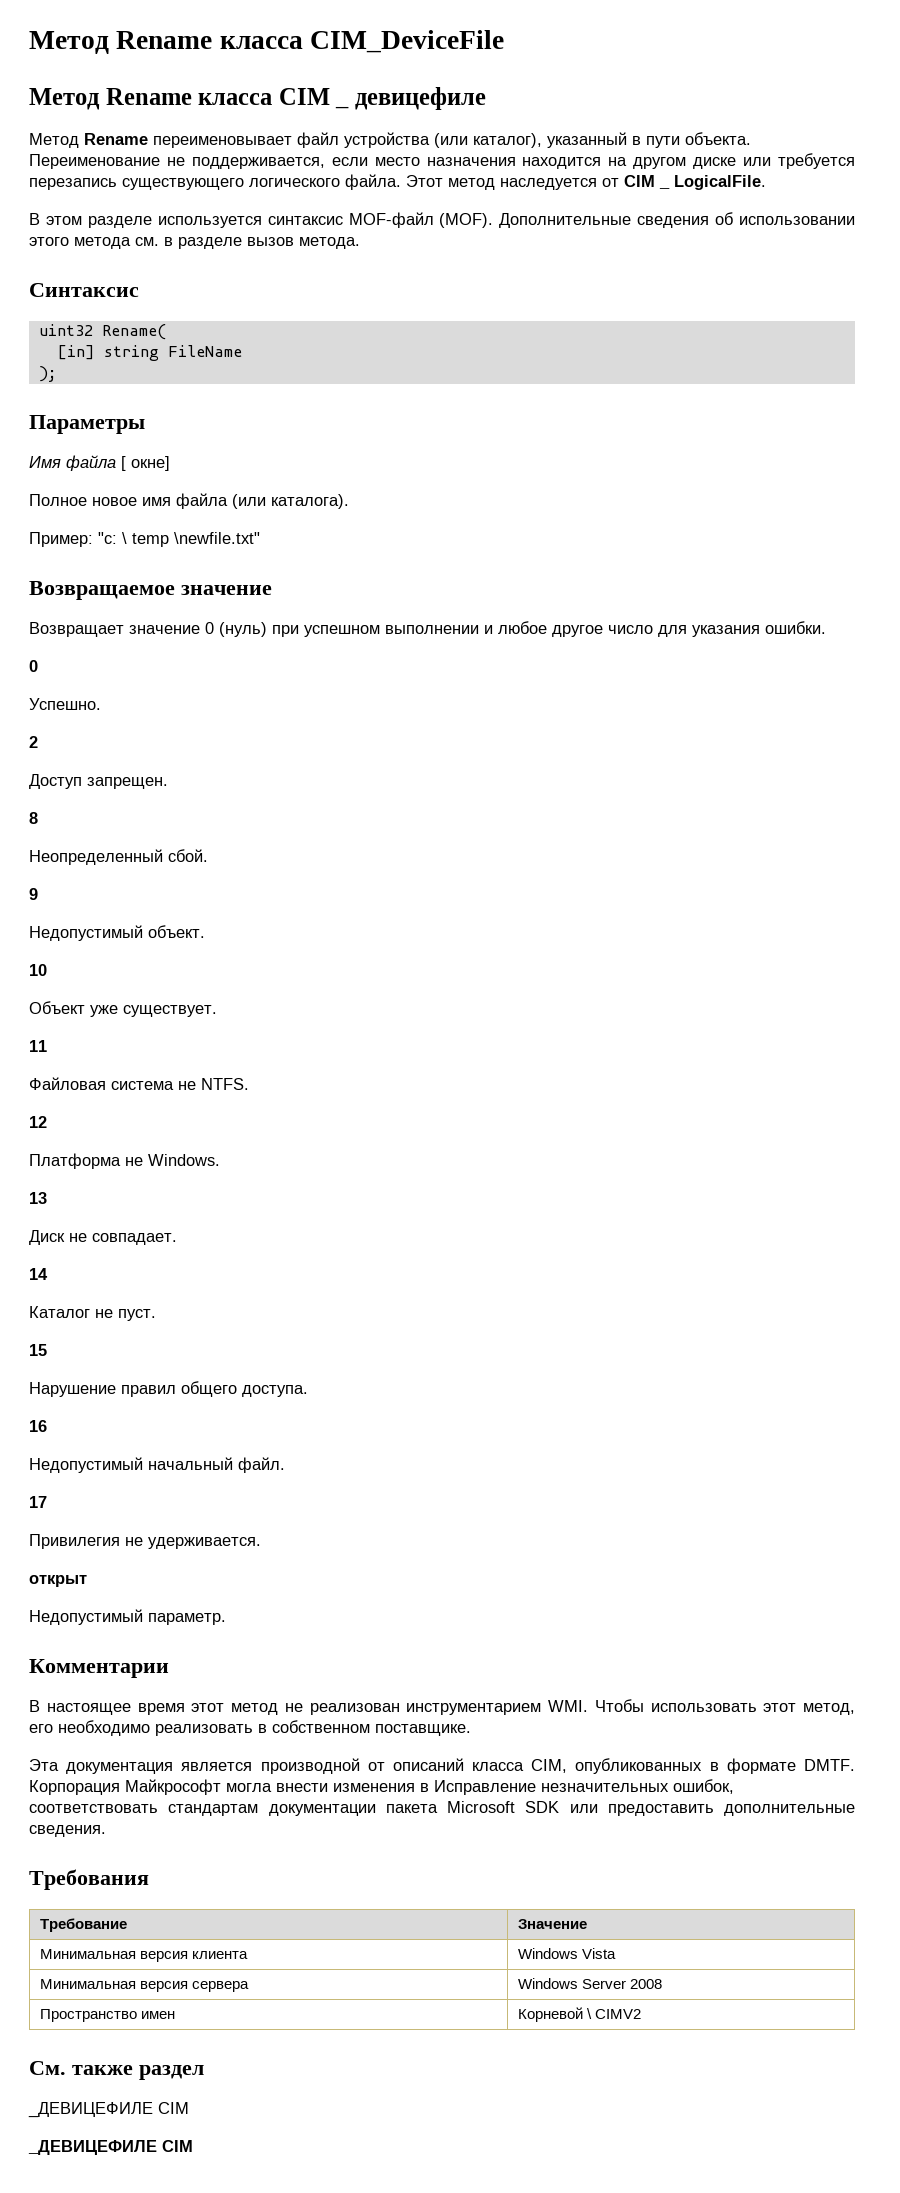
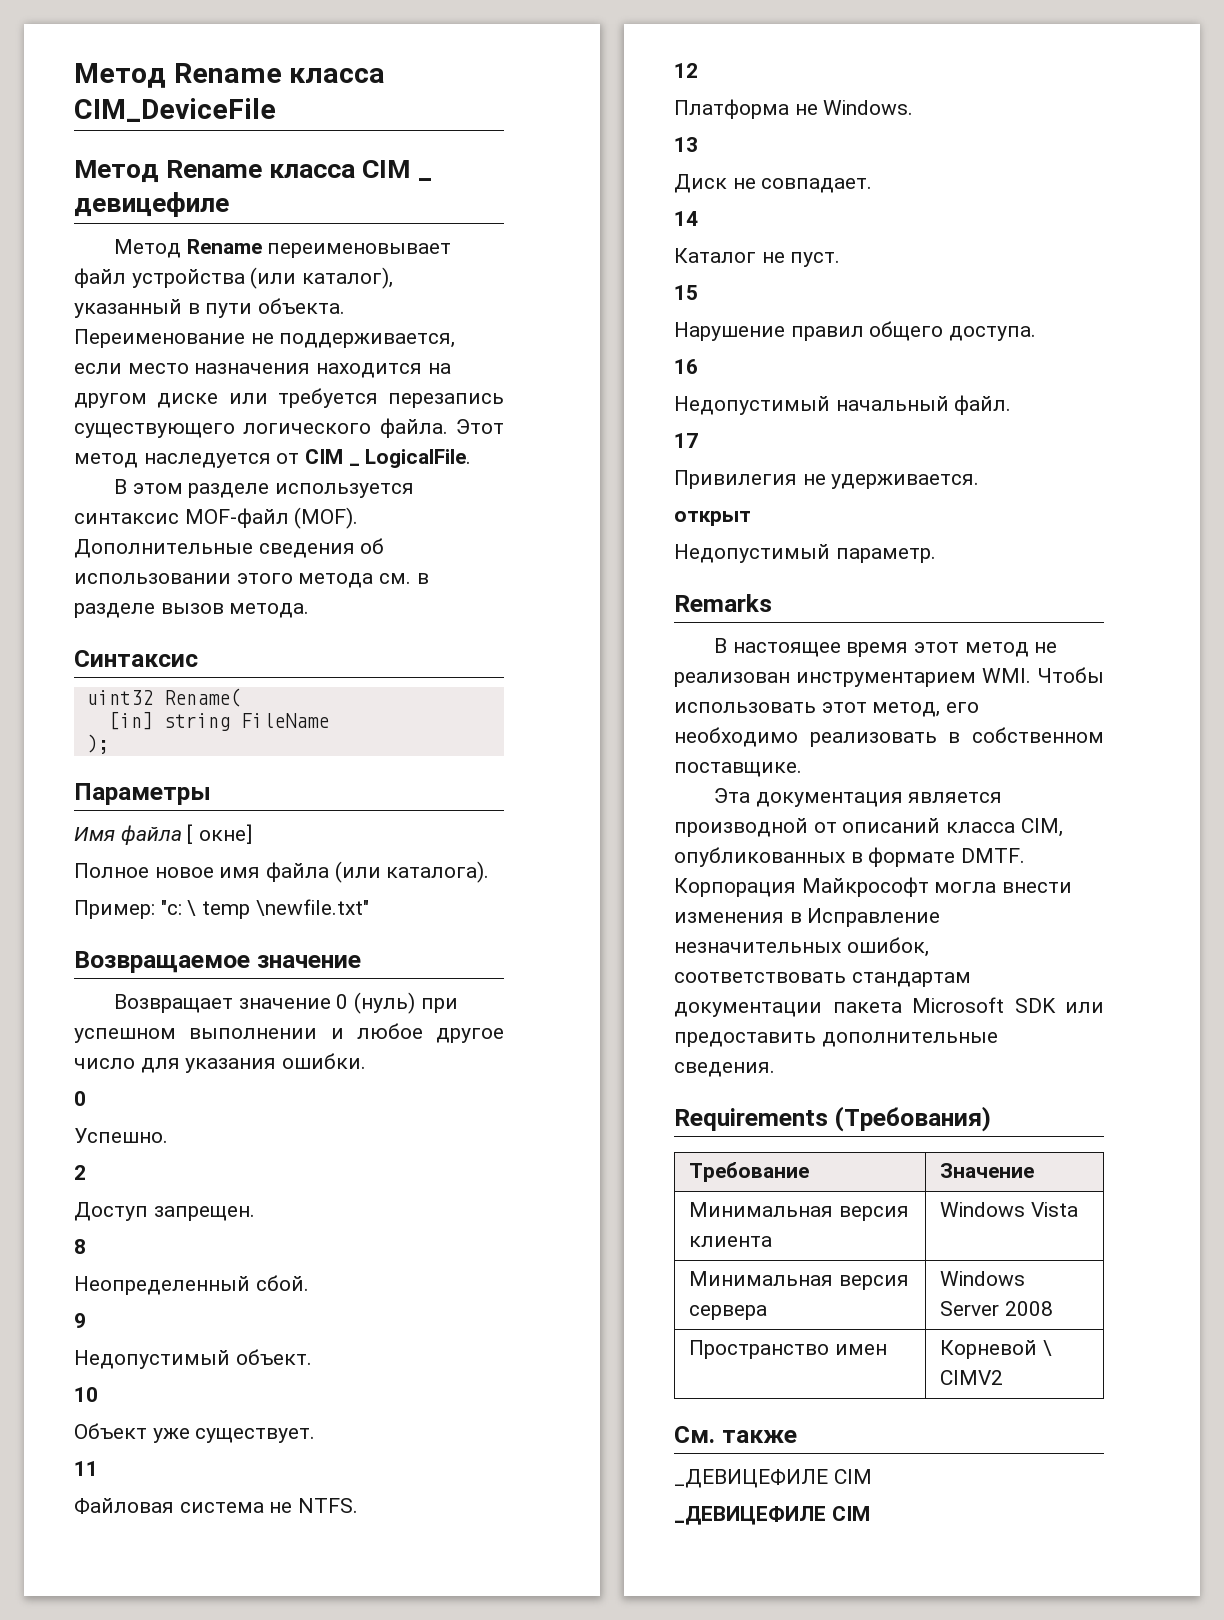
[29,1659,169,1678] Комментарии -> [674,594,772,612] Remarks
[29,1869,149,1890] Требования -> [674,1106,991,1132] Requirements (Требования)
[139,2065,204,2080] раздел -> (797, 1436) none

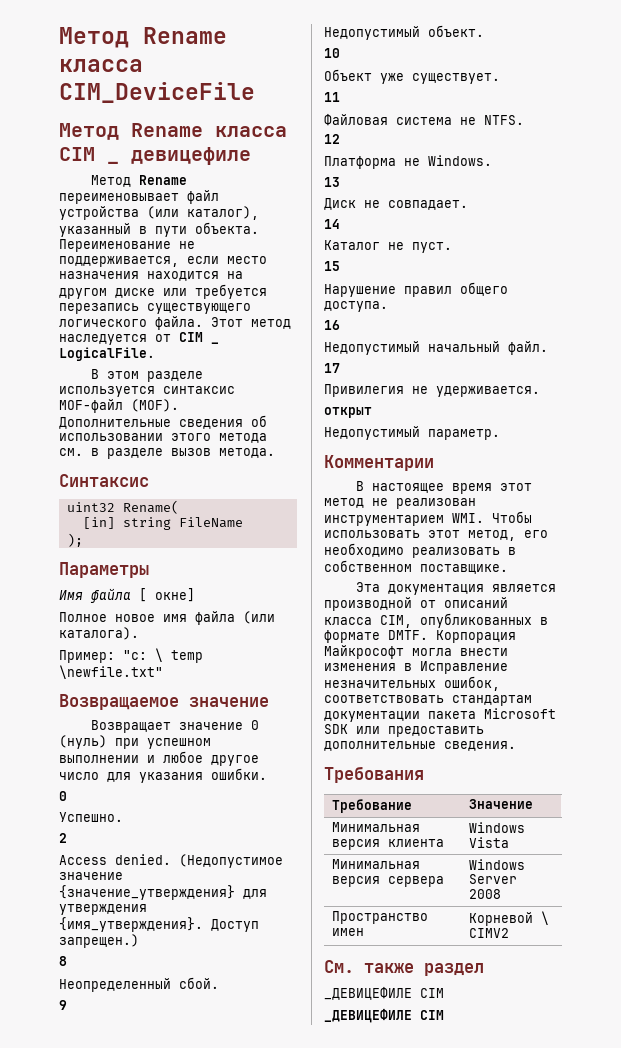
[74,1202,255,1221] Доступ запрещен. -> [59,854,283,868] [59,872,123,880] [59,885,267,900] [59,904,147,915] [59,917,259,932] [59,934,139,948] Access denied. (Недопустимое значение {значение_утверждения} для утверждения {имя_утверждения}. Доступ запрещен.)
[674,594,772,612] Remarks -> [324,455,434,471] Комментарии
[674,1106,991,1132] Requirements (Требования) -> [324,767,424,783] Требования
(797, 1436) none -> [424,963,484,976] раздел

